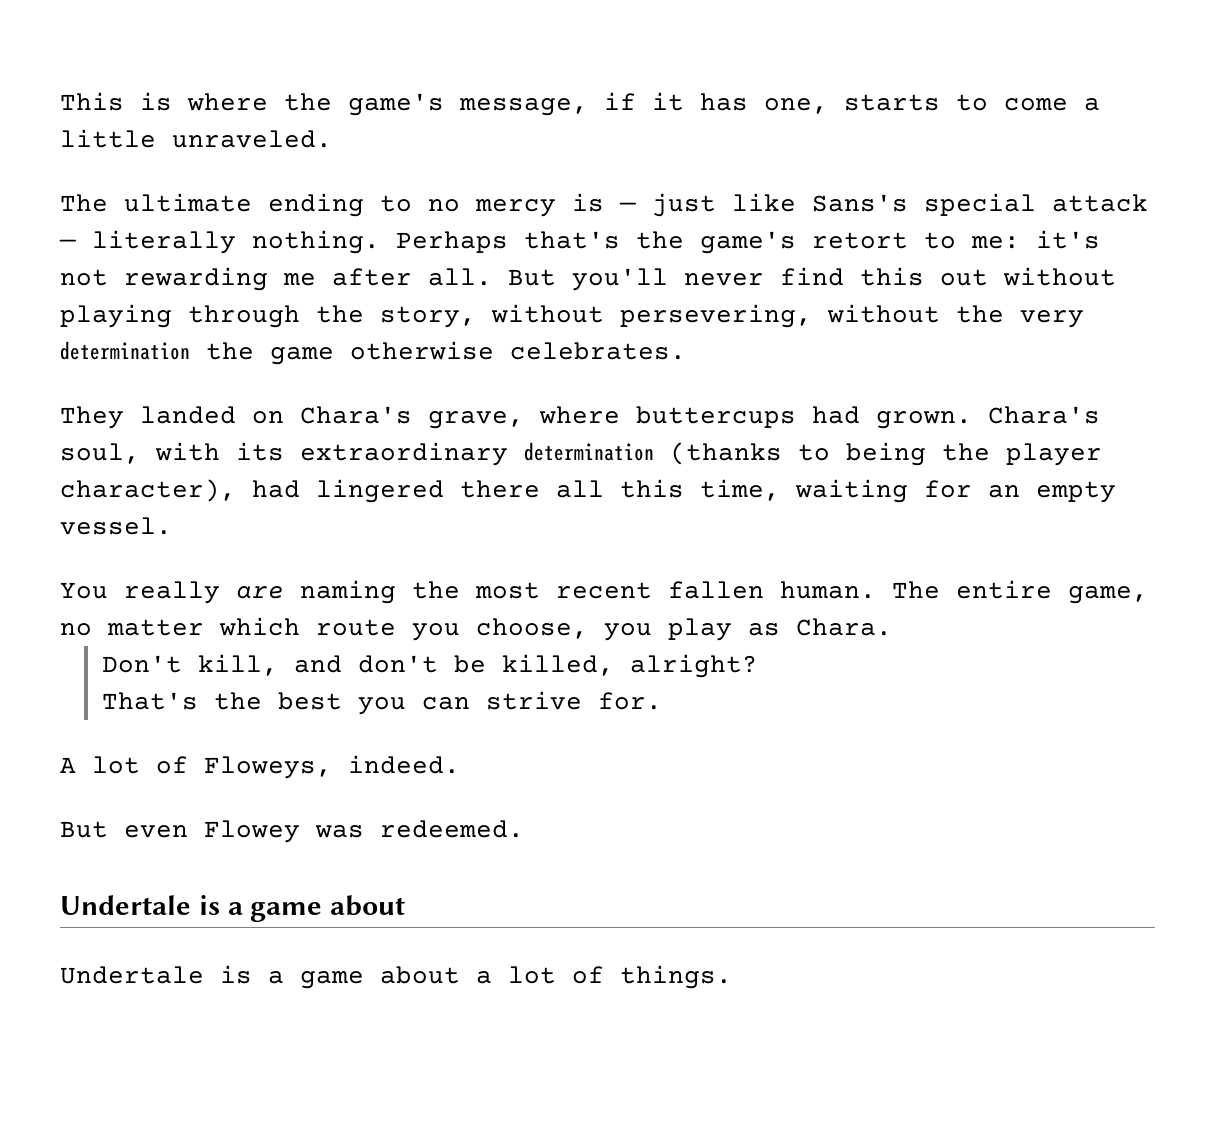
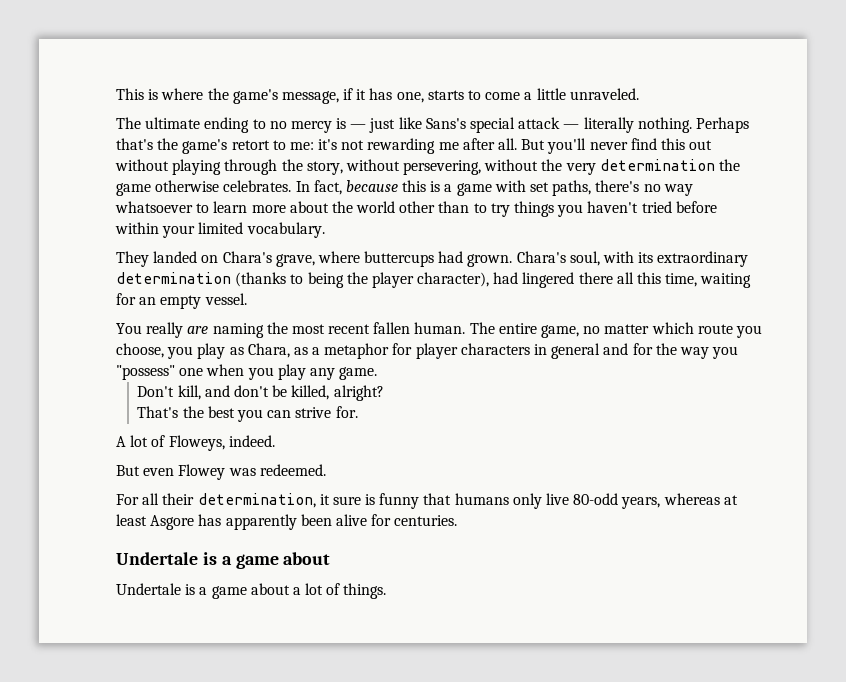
(686, 351) none -> [295,180,693,196] [115,201,717,217] [115,222,325,238] In fact, because this is a game with set paths, there's no way whatsoever to learn more about the world other than to try things you haven't tried before within your limited vocabulary.
[796,618,892,636] Chara. -> [247,343,739,359] [116,364,378,380] Chara, as a metaphor for player characters in general and for the way you "possess" one when you play any game.
(524, 829) none -> [116,493,738,509] [116,514,458,530] // For all their determination, it sure is funny that humans only live 80-odd years, whereas at least Asgore has apparently been alive for centuries.

